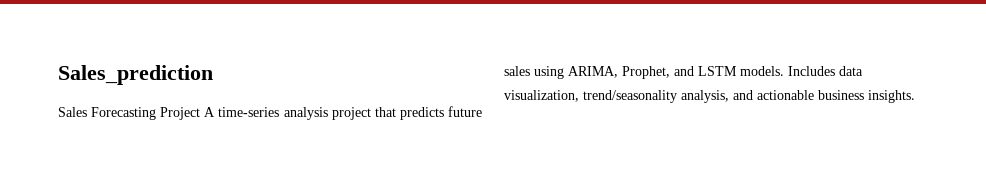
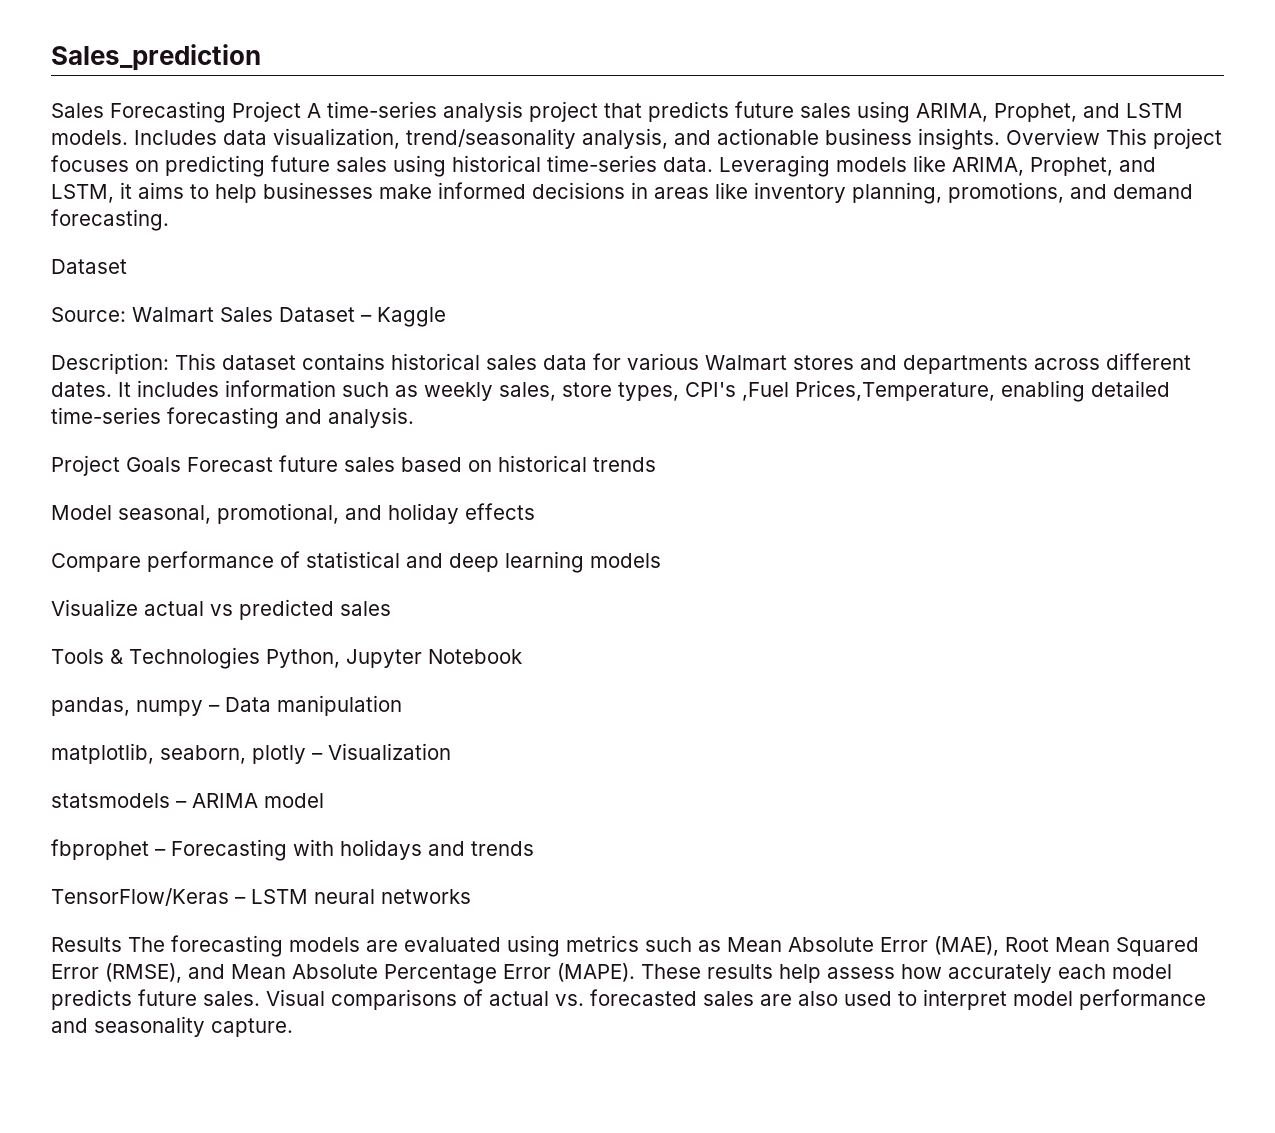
(915, 96) none -> [1006,128,1222,149] [51,155,1156,177] [51,182,1193,204] [51,209,169,231] [51,259,127,274] [51,307,446,327] [51,353,1191,374] [51,380,1170,402] [51,407,414,429] [51,455,656,476] [51,503,535,524] [51,551,661,573] [51,599,391,620] [51,647,522,669] [51,695,402,716] [51,743,451,764] [51,793,324,808] [51,839,534,861] [51,888,471,906] [51,935,1199,957] [51,963,1172,984] [51,989,1206,1010] [51,1016,293,1037] Overview This project focuses on predicting future sales using historical time-series data. Leveraging models like ARIMA, Prophet, and LSTM, it aims to help businesses make informed decisions in areas like inventory planning, promotions, and demand forecasting. // Dataset // Source: Walmart Sales Dataset – Kaggle // Description: This dataset contains historical sales data for various Walmart stores and departments across different dates. It includes information such as weekly sales, store types, CPI's ,Fuel Prices,Temperature, enabling detailed time-series forecasting and analysis. // Project Goals Forecast future sales based on historical trends // Model seasonal, promotional, and holiday effects // Compare performance of statistical and deep learning models // Visualize actual vs predicted sales // Tools & Technologies Python, Jupyter Notebook // pandas, numpy – Data manipulation // matplotlib, seaborn, plotly – Visualization // statsmodels – ARIMA model // fbprophet – Forecasting with holidays and trends // TensorFlow/Keras – LSTM neural networks // Results The forecasting models are evaluated using metrics such as Mean Absolute Error (MAE), Root Mean Squared Error (RMSE), and Mean Absolute Percentage Error (MAPE). These results help assess how accurately each model predicts future sales. Visual comparisons of actual vs. forecasted sales are also used to interpret model performance and seasonality capture.

